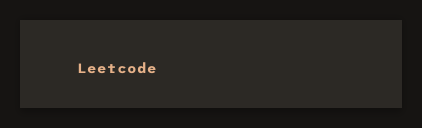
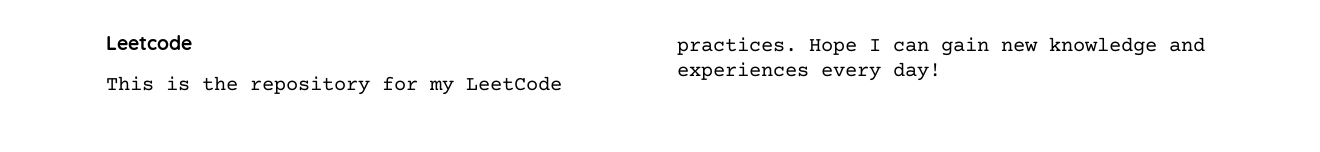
(157, 68) none -> [106,76,562,95] [677,37,1205,56] [677,62,941,81] // This is the repository for my LeetCode practices. Hope I can gain new knowledge and experiences every day!

